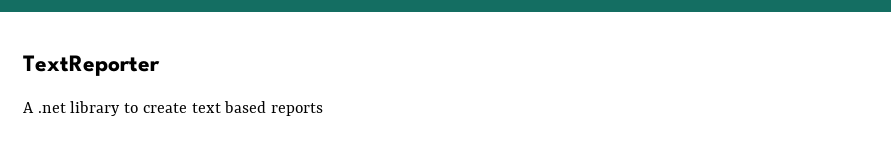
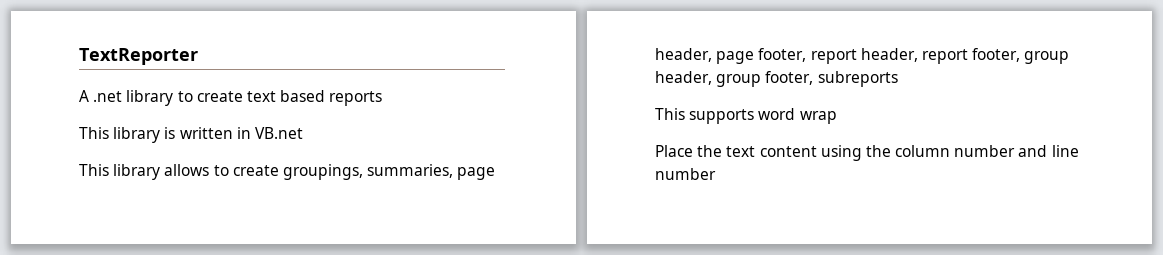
(324, 109) none -> [79,127,303,143] [79,164,496,180] [655,48,1070,64] [655,71,898,87] [655,108,837,124] [655,145,1079,161] [655,168,716,180] // This library is written in VB.net // This library allows to create groupings, summaries, page header, page footer, report header, report footer, group header, group footer, subreports // This supports word wrap // Place the text content using the column number and line number

